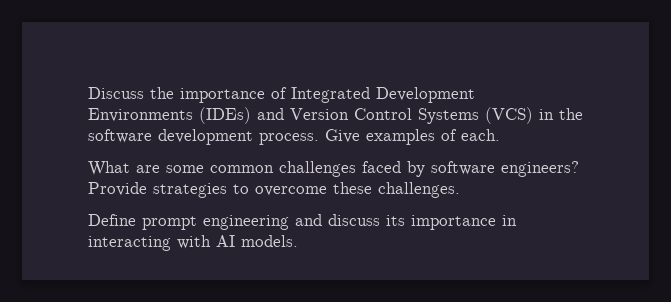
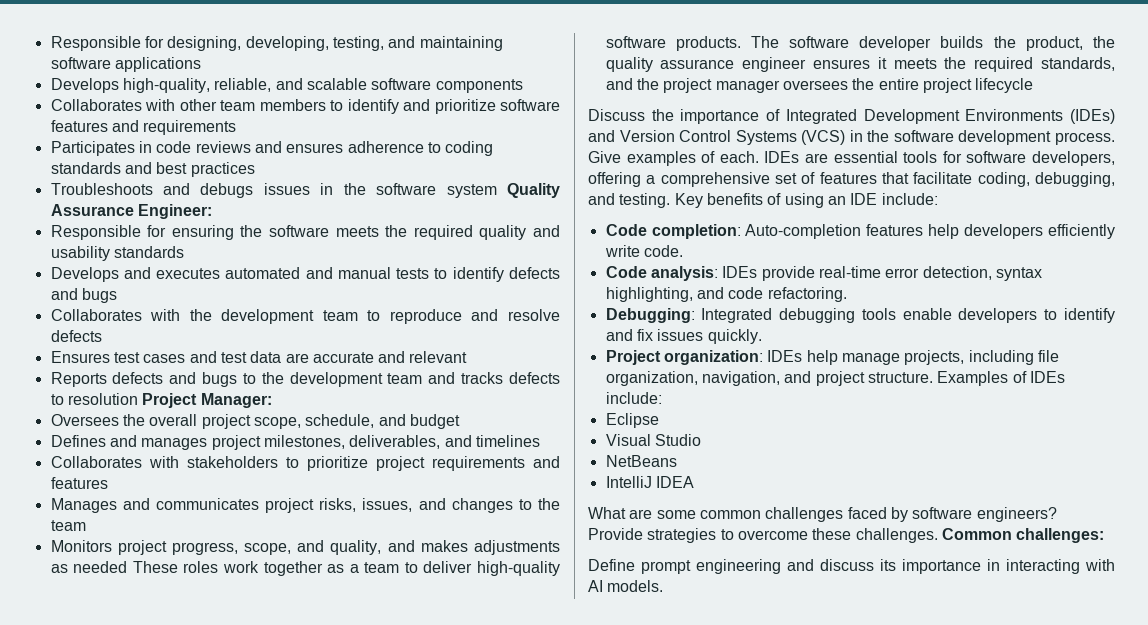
(88, 93) none -> [50,36,503,51] [50,57,201,72] [50,78,523,93] [50,99,560,114] [50,120,237,135] [50,141,494,156] [50,162,255,177] [50,183,560,198] [50,204,212,219] [50,225,561,240] [50,246,184,261] [50,267,560,282] [50,288,117,303] [50,309,560,324] [50,330,102,342] [50,351,468,363] [50,372,560,387] [50,393,272,408] [50,414,460,429] [50,435,540,450] [50,456,560,471] [50,477,108,489] [50,498,560,513] [50,520,86,531] [50,540,560,555] [50,561,560,576] [605,36,1115,51] [605,57,1115,72] [605,78,1034,93] Responsible for designing, developing, testing, and maintaining software applications // Develops high-quality, reliable, and scalable software components // Collaborates with other team members to identify and prioritize software features and requirements // Participates in code reviews and ensures adherence to coding standards and best practices // Troubleshoots and debugs issues in the software system Quality Assurance Engineer: // Responsible for ensuring the software meets the required quality and usability standards // Develops and executes automated and manual tests to identify defects and bugs // Collaborates with the development team to reproduce and resolve defects // Ensures test cases and test data are accurate and relevant // Reports defects and bugs to the development team and tracks defects to resolution Project Manager: // Oversees the overall project scope, schedule, and budget // Defines and manages project milestones, deliverables, and timelines // Collaborates with stakeholders to prioritize project requirements and features // Manages and communicates project risks, issues, and changes to the team // Monitors project progress, scope, and quality, and makes adjustments as needed These roles work together as a team to deliver high-quality software products. The software developer builds the product, the quality assurance engineer ensures it meets the required standards, and the project manager oversees the entire project lifecycle //
(500, 135) none -> [764,151,1115,166] [588,172,1115,187] [588,193,938,208] [605,224,1115,239] [604,245,683,257] [605,266,1042,281] [605,287,847,302] [605,308,1115,323] [605,329,762,344] [605,350,1059,365] [605,371,1065,386] [605,392,662,404] [605,413,659,428] [605,434,701,446] [605,455,677,467] [605,476,694,488] IDEs are essential tools for software developers, offering a comprehensive set of features that facilitate coding, debugging, and testing. Key benefits of using an IDE include: // Code completion: Auto-completion features help developers efficiently write code. // Code analysis: IDEs provide real-time error detection, syntax highlighting, and code refactoring. // Debugging: Integrated debugging tools enable developers to identify and fix issues quickly. // Project organization: IDEs help manage projects, including file organization, navigation, and project structure. Examples of IDEs include: // Eclipse // Visual Studio // NetBeans // IntelliJ IDEA
(460, 190) none -> [941,528,1105,543] Common challenges:

